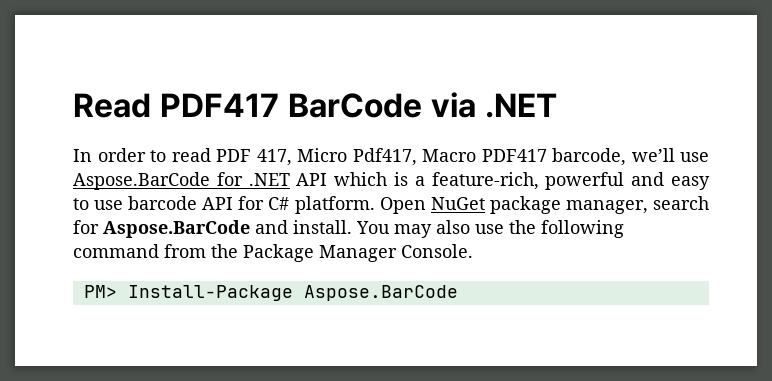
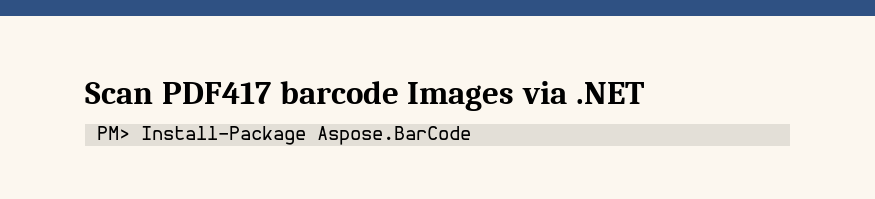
[73,92,557,118] [73,148,709,166] [73,172,710,190] [73,196,709,214] [73,220,624,238] [73,244,473,262] Read PDF417 BarCode via .NET // In order to read PDF 417, Micro Pdf417, Macro PDF417 barcode, we’ll use Aspose.BarCode for .NET API which is a feature-rich, powerful and easy to use barcode API for C# platform. Open NuGet package manager, search for Aspose.BarCode and install. You may also use the following command from the Package Manager Console. -> [85,81,644,111] Scan PDF417 barcode Images via .NET

